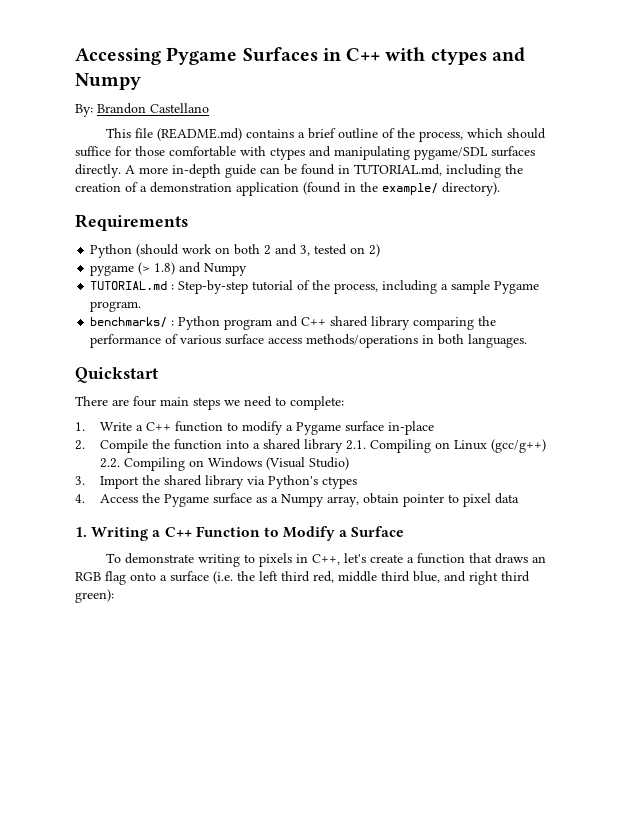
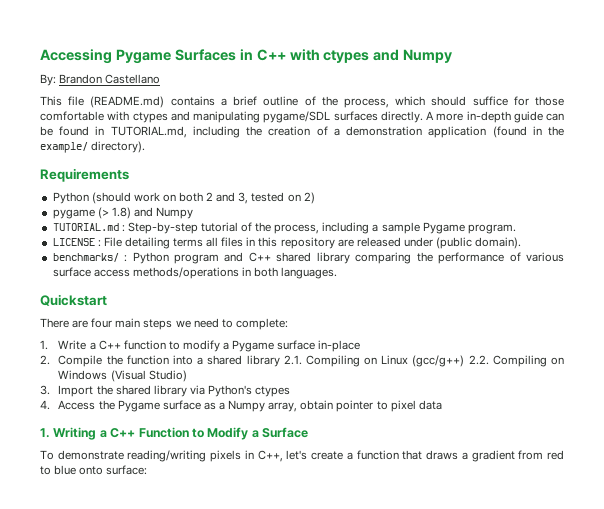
(142, 306) none -> [52,237,522,249] // LICENSE : File detailing terms all files in this repository are released under (public domain).
[197,554,255,567] writing to -> [127,450,207,462] reading/writing
[531,556,546,563] [75,571,530,585] [75,589,114,603] an RGB flag onto a surface (i.e. the left third red, middle third blue, and right third green): -> [461,450,565,462] [40,465,148,475] a gradient from red to blue onto surface:

